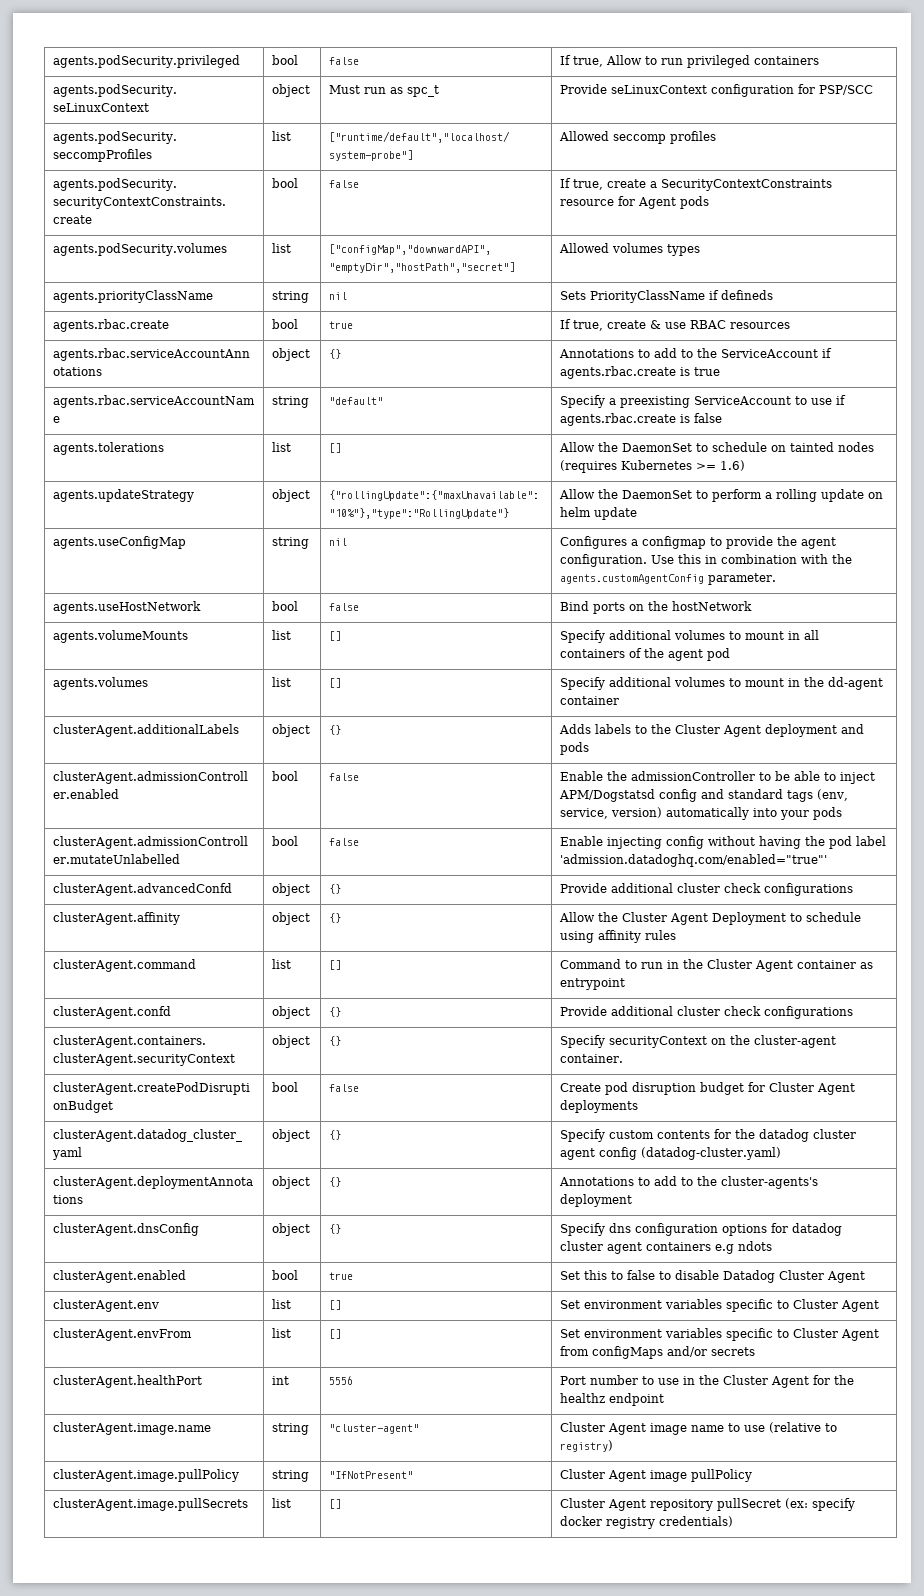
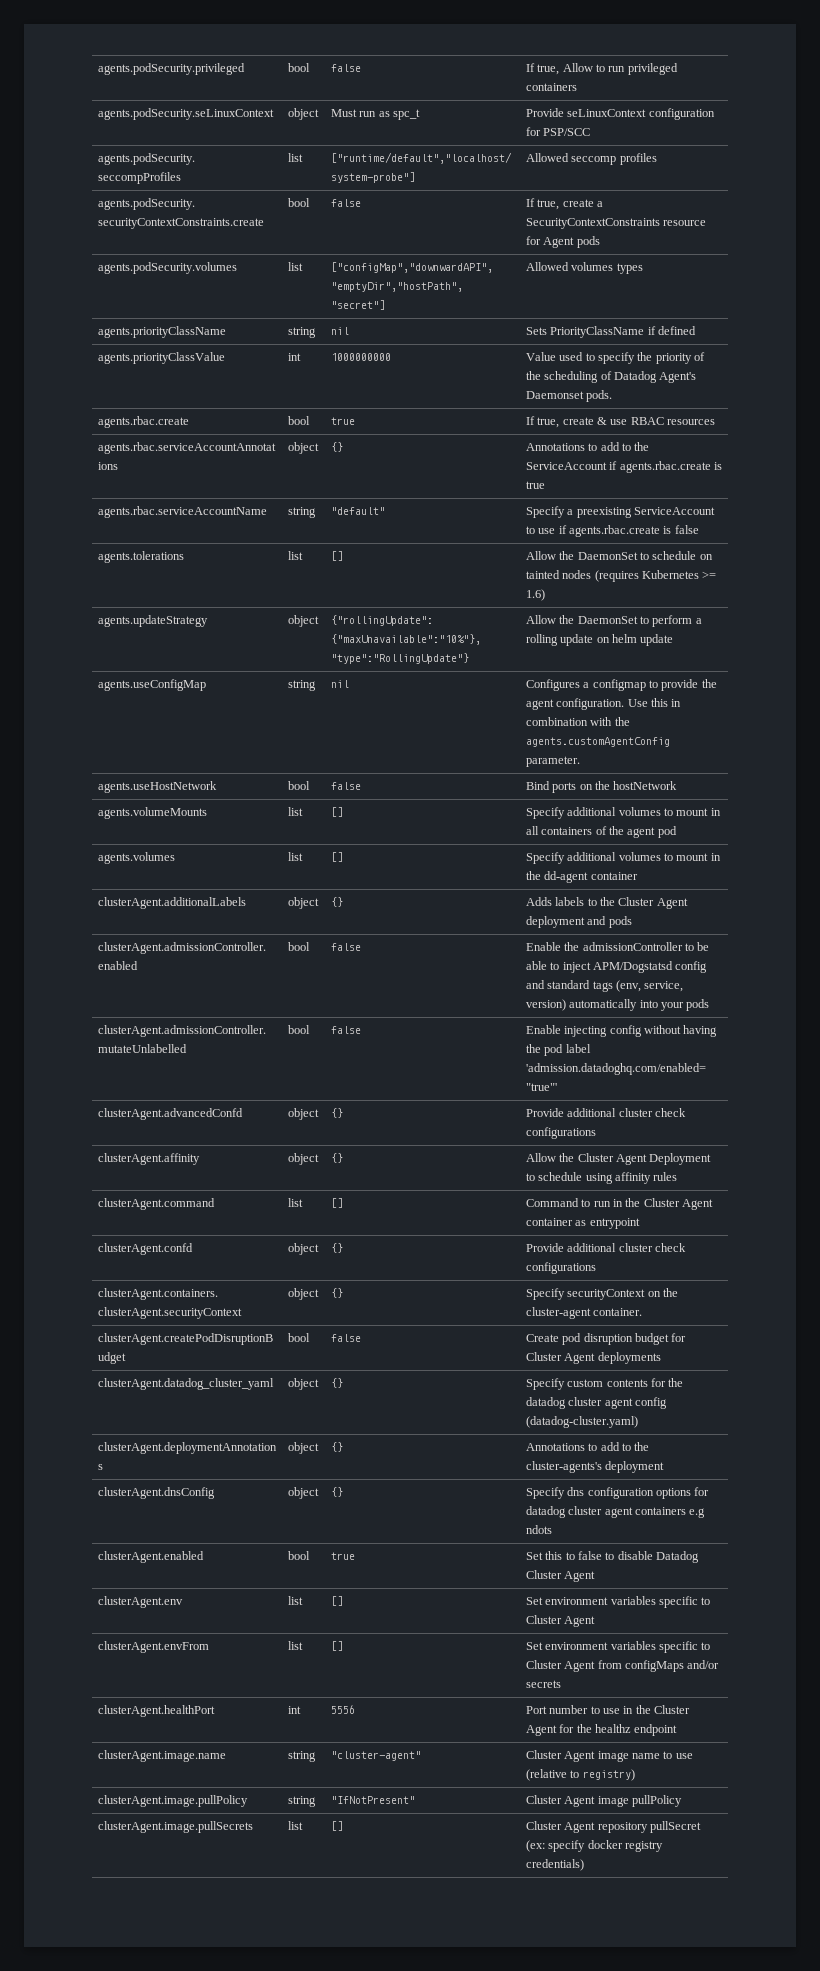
[721,290,774,300] defineds -> [657,326,696,335] [97,352,225,364] [287,353,301,361] [330,353,391,361] [525,352,706,364] [525,371,697,383] [525,390,613,402] defined // agents.priorityClassValue | int | 1000000000 | Value used to specify the priority of the scheduling of Datadog Agent's Daemonset pods.

